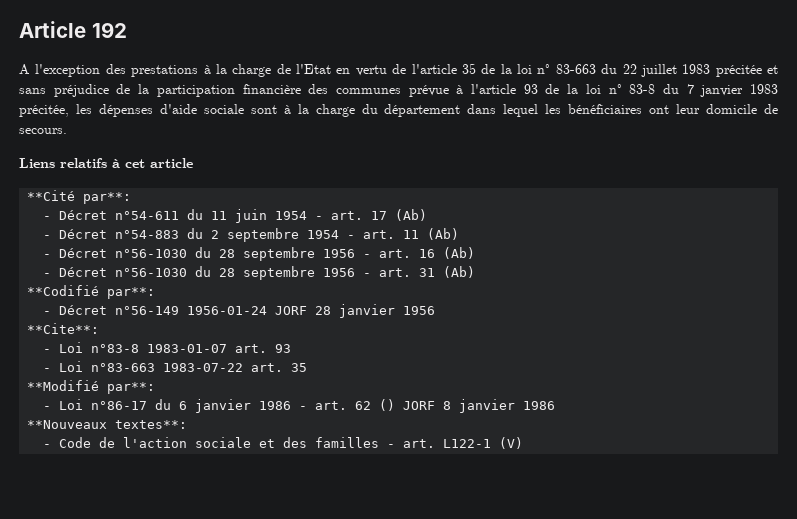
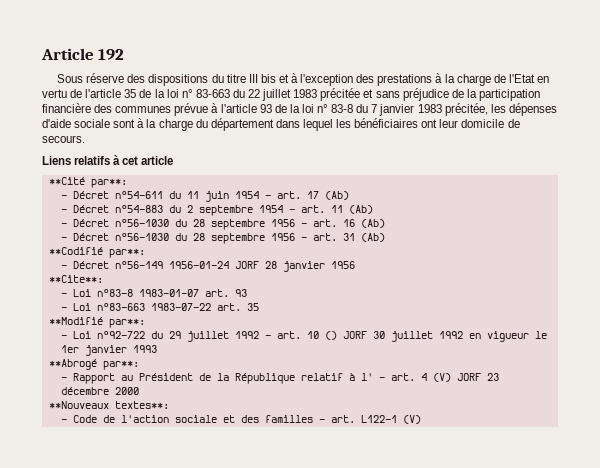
[19,64,30,75] A -> [57,73,299,86] Sous réserve des dispositions du titre III bis et à
[91,399,372,413] n°86-17 du 6 janvier 1986 - art. 62 -> [96,331,319,342] n°92-722 du 29 juillet 1992 - art. 10
[443,399,556,413] 8 janvier 1986 -> [372,331,547,342] [60,345,157,356] [48,359,139,370] [60,373,499,384] [60,387,139,395] 30 juillet 1992 en vigueur le 1er janvier 1993 // **Abrogé par**: // - Rapport au Président de la République relatif à l' - art. 4 (V) JORF 23 décembre 2000

